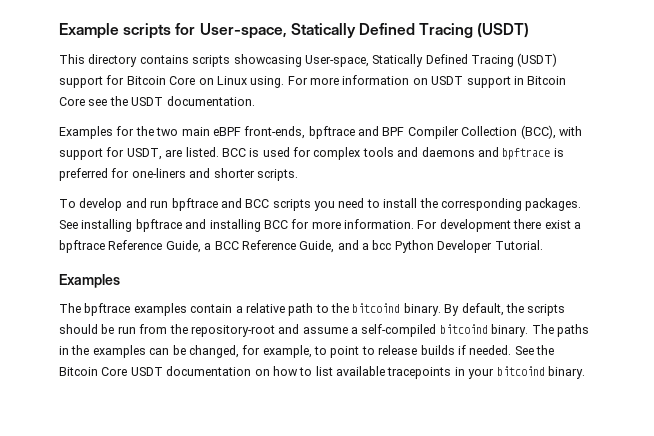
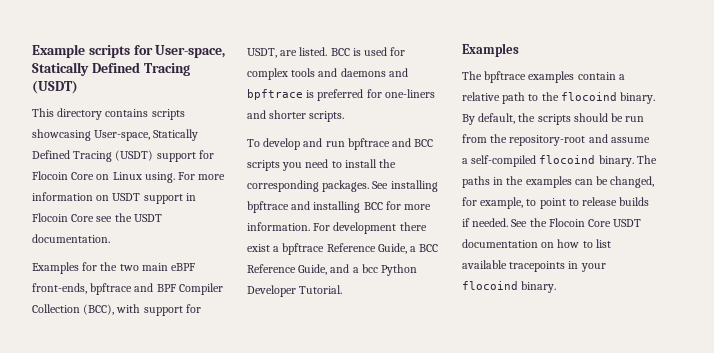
[126,76,166,85] Bitcoin -> [32,171,68,180] Flocoin
[527,76,567,85] Bitcoin -> [32,213,68,222] Flocoin
[352,303,401,313] bitcoind -> [560,92,617,101] flocoind
[439,324,488,334] bitcoind -> [539,155,596,164] flocoind
[59,367,98,376] Bitcoin -> [548,218,585,227] Flocoin
[496,366,545,376] bitcoind -> [462,281,518,290] flocoind

